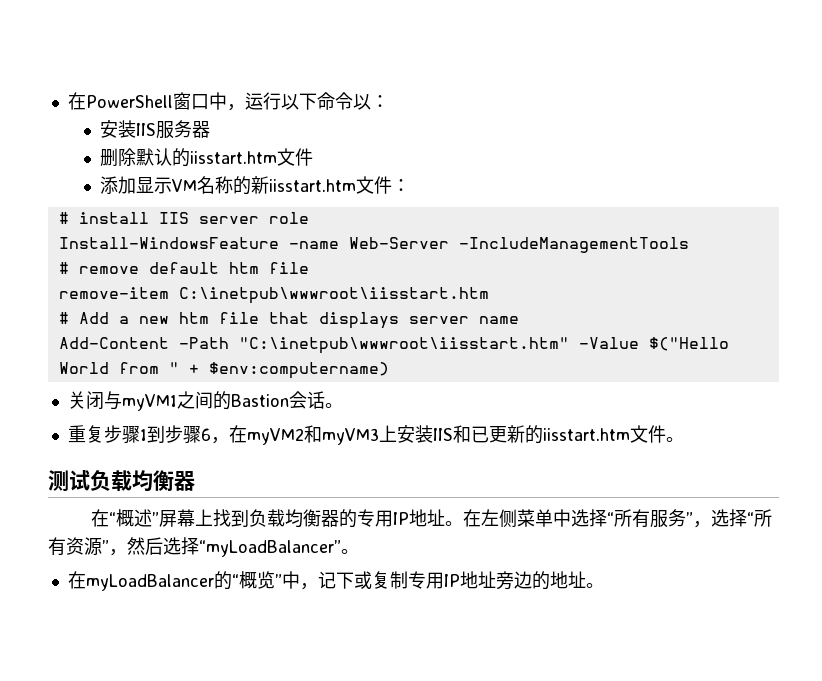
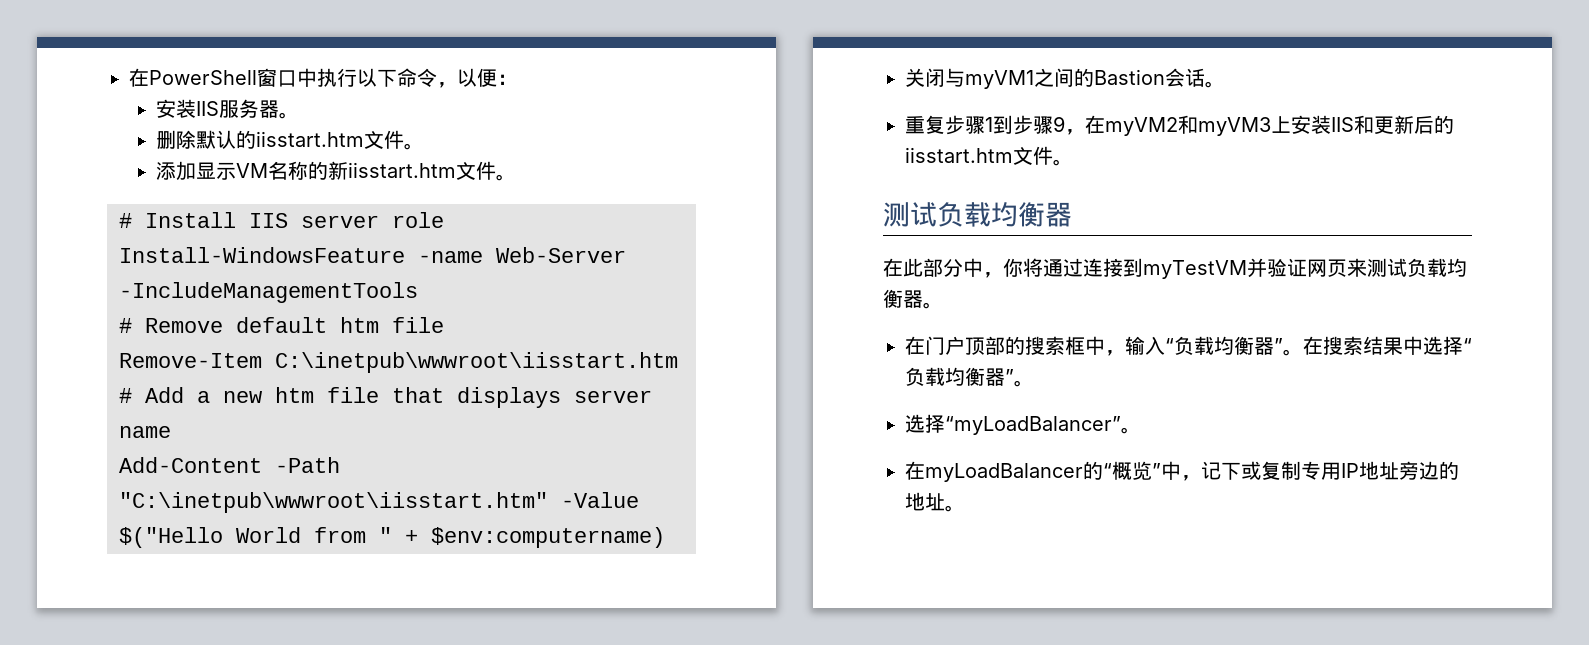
[226,92,263,111] ，运 -> [317,68,337,87] 执
[352,94,371,110] 以 -> [437,68,497,88] ，以便
(210, 129) none -> [278,112,299,119] 。
(313, 157) none -> [403,143,424,150] 。
[391,179,410,192] [58,212,149,224] ： // # install -> [495,174,516,181] [119,212,236,228] 。 // # Install
[78,266,139,274] remove -> [145,318,223,333] Remove
[58,287,169,299] remove-item -> [119,353,262,368] Remove-Item
[200,428,211,441] 6 -> [1053,116,1065,132] 9
[470,425,525,443] 已更新 -> [1374,115,1434,134] 更新后
[109,509,773,528] [48,537,163,556] “概述”屏幕上找到负载均衡器的专用IP地址。在左侧菜单中选择“所有服务”，选择“所有资源”，然后 -> [903,258,1467,279] [883,289,943,309] [905,336,1472,356] [905,367,1034,387] 此部分中，你将通过连接到myTestVM并验证网页来测试负载均衡器。 // 在门户顶部的搜索框中，输入“负载均衡器”。在搜索结果中选择“负载均衡器”。 //

